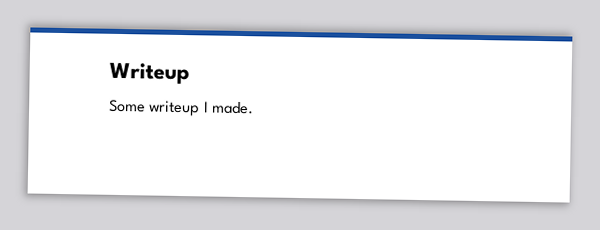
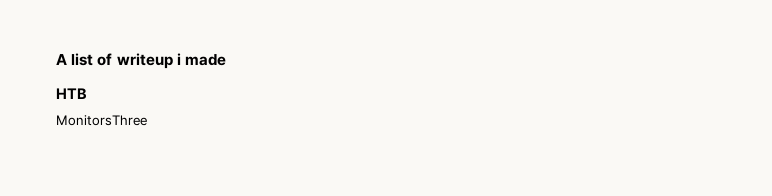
[109,62,190,85] [109,99,254,117] Writeup // Some writeup I made. -> [56,53,226,69] [56,88,87,99] [56,115,147,126] A list of writeup i made // HTB // MonitorsThree

